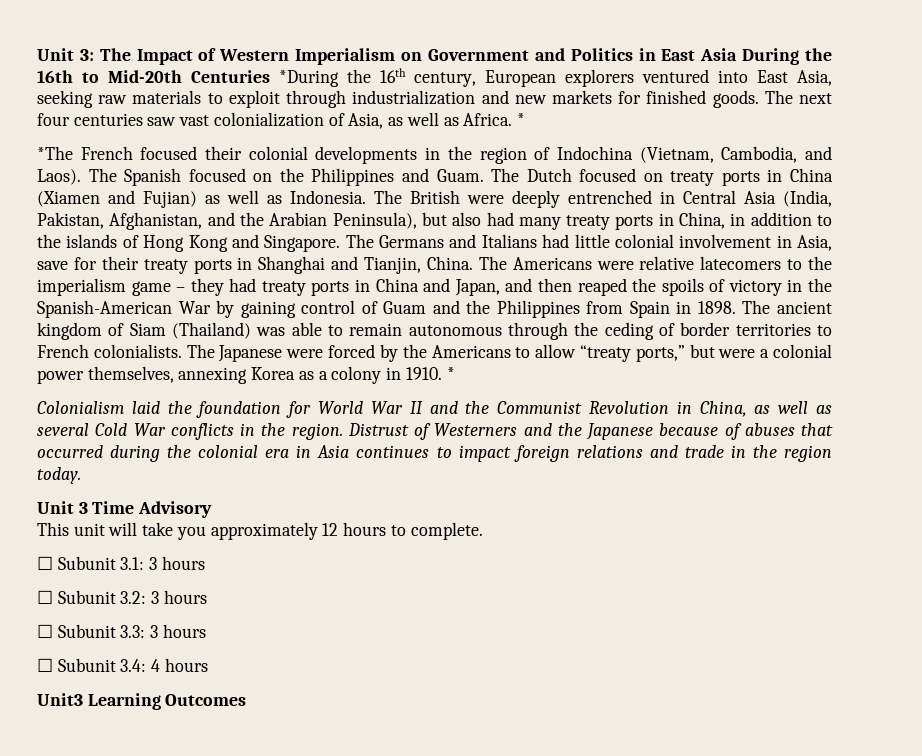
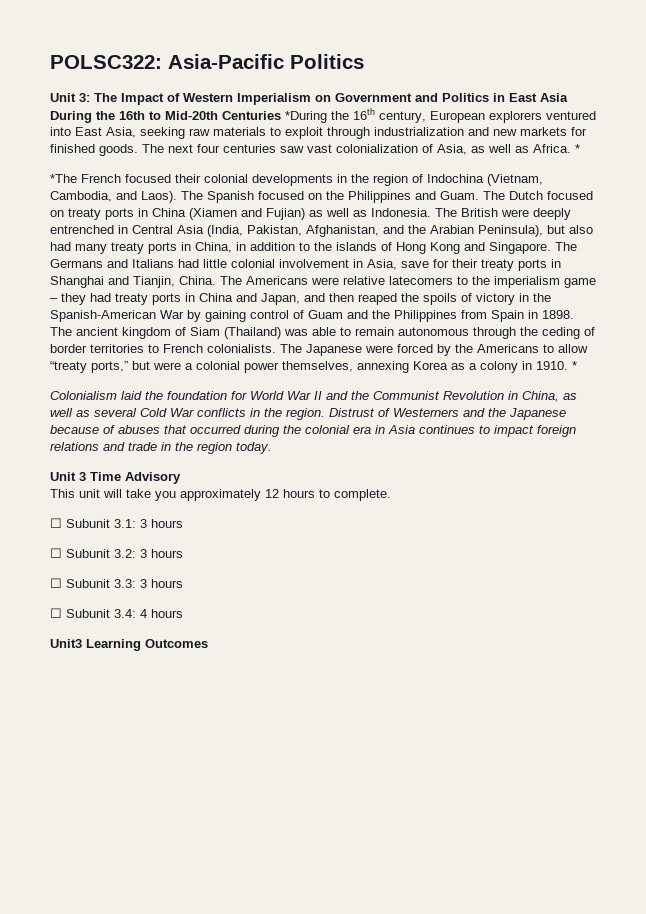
(37, 54) none -> [50,54,364,69] POLSC322: Asia-Pacific Politics //

